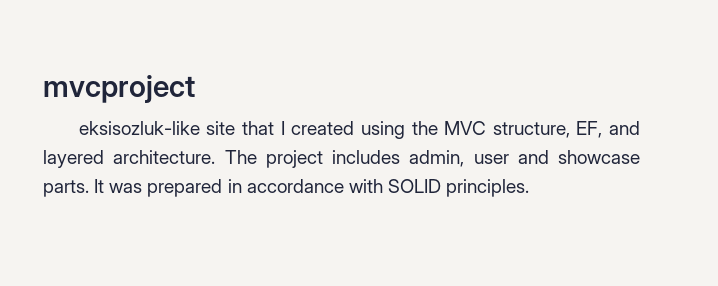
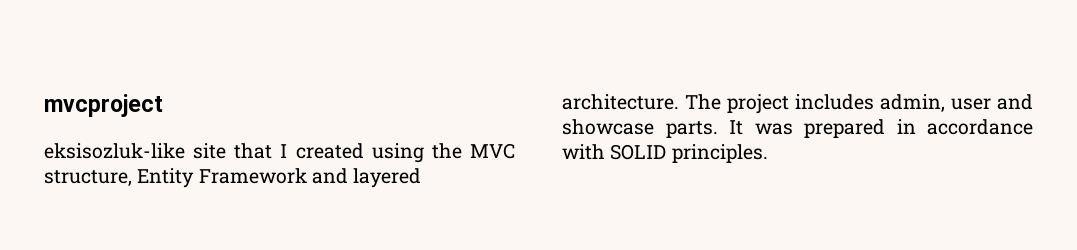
[576,121,603,138] EF, -> [137,168,307,188] Entity Framework

